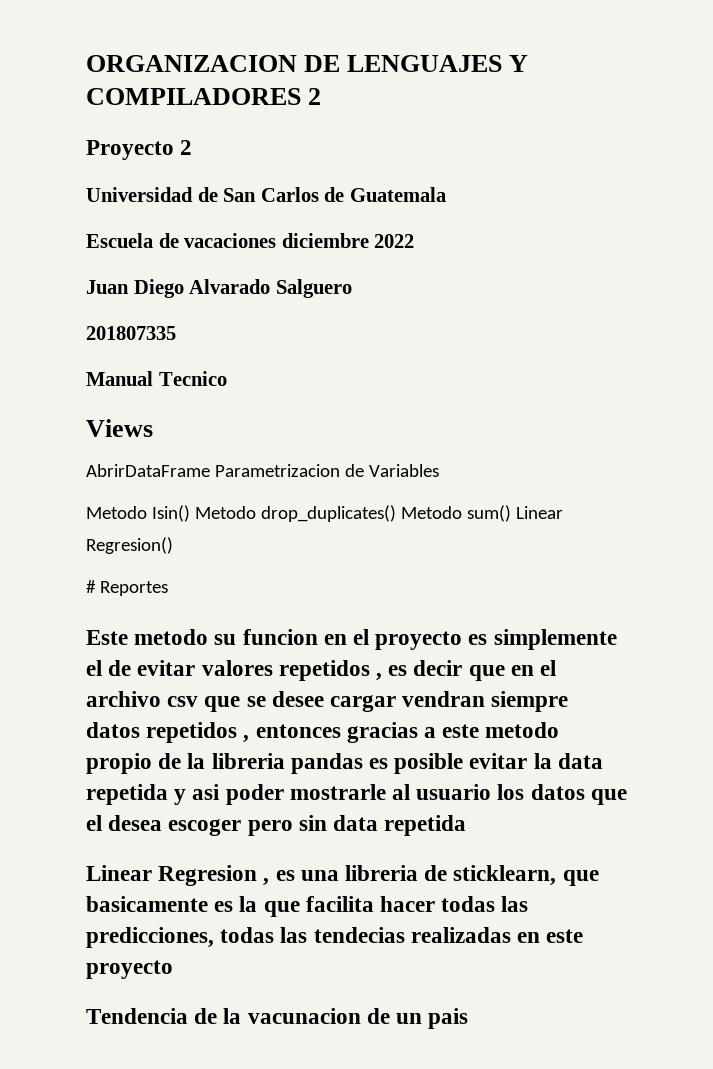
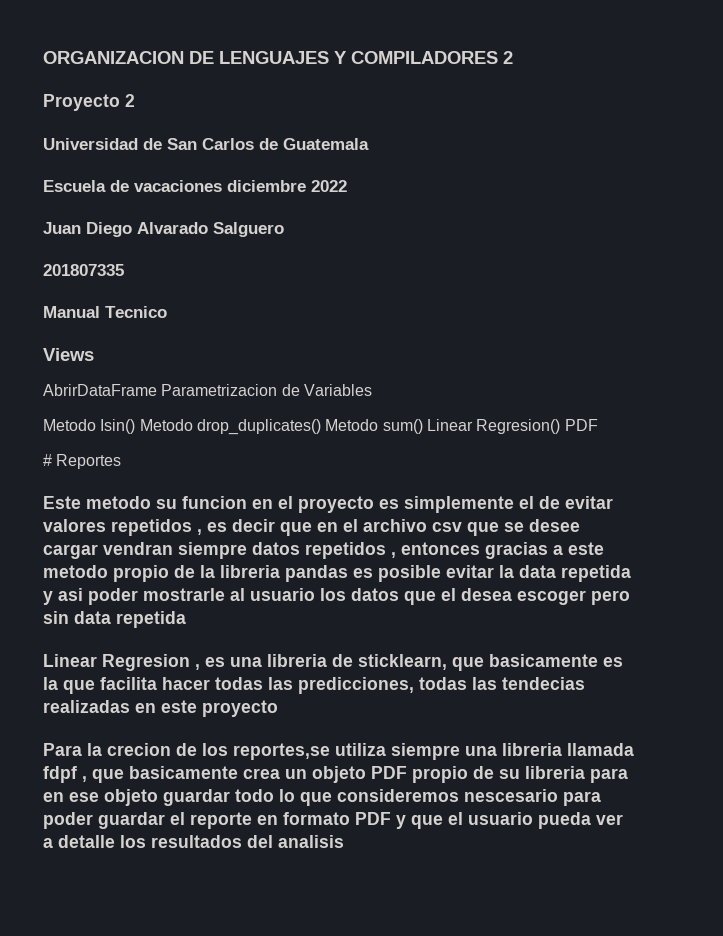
(173, 545) none -> [564,419,598,431] PDF
[86,1008,469,1029] Tendencia de la vacunacion de un pais -> [43,743,634,760] [43,766,628,783] [43,789,601,806] [43,812,623,829] [43,835,344,848] Para la crecion de los reportes,se utiliza siempre una libreria llamada fdpf , que basicamente crea un objeto PDF propio de su libreria para en ese objeto guardar todo lo que consideremos nescesario para poder guardar el reporte en formato PDF y que el usuario pueda ver a detalle los resultados del analisis

